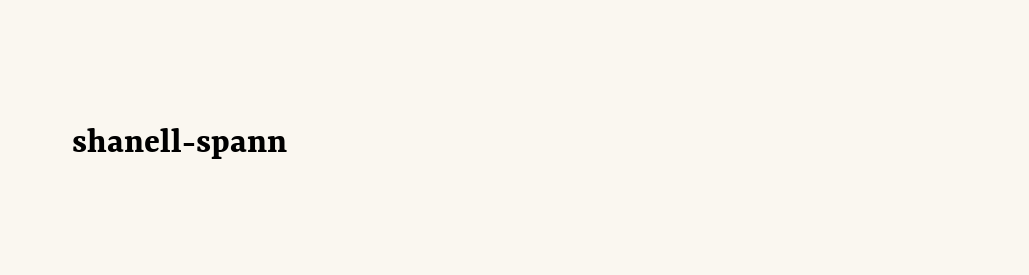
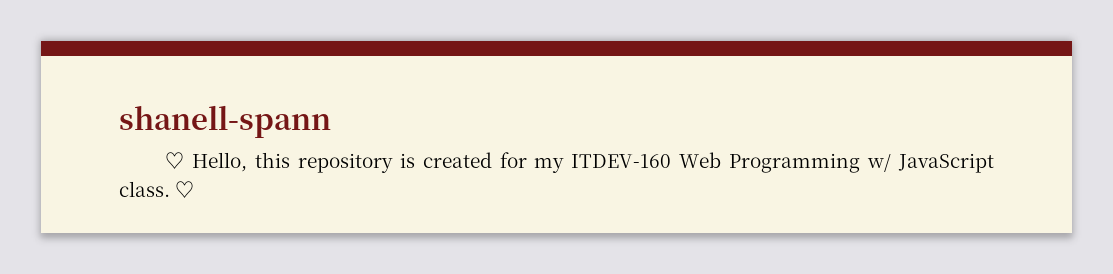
(287, 143) none -> [165,152,995,173] [119,181,195,198] // ♡ Hello, this repository is created for my ITDEV-160 Web Programming w/ JavaScript class. ♡

